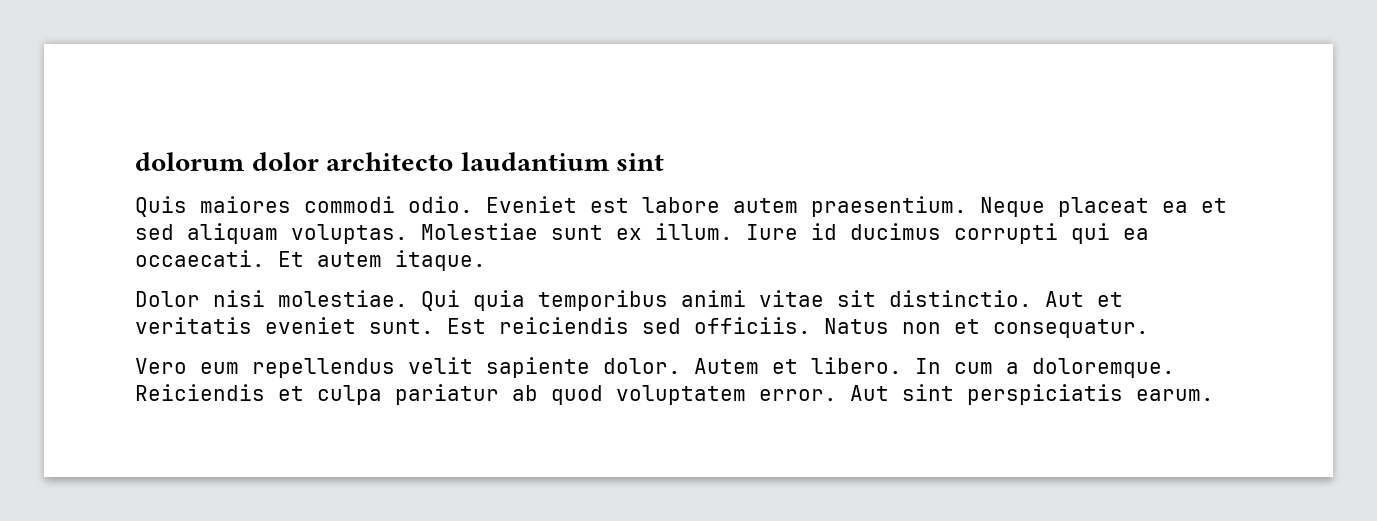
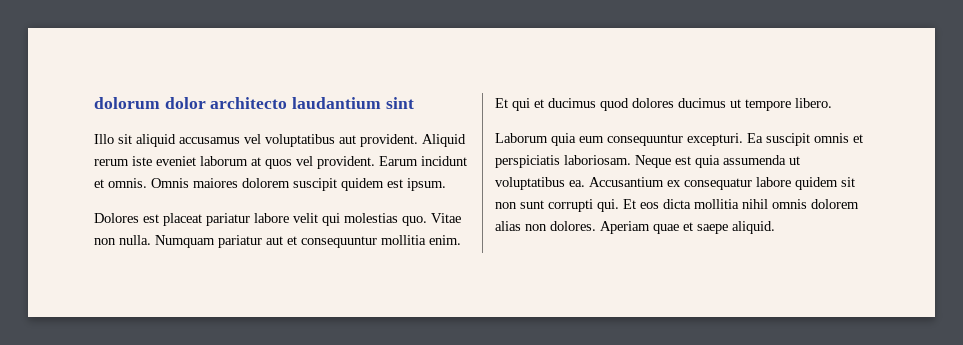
[135,196,1227,217] [135,223,1149,244] [135,250,486,271] [135,290,1123,311] [135,317,1149,338] [135,357,1175,378] [135,384,1214,405] Quis maiores commodi odio. Eveniet est labore autem praesentium. Neque placeat ea et sed aliquam voluptas. Molestiae sunt ex illum. Iure id ducimus corrupti qui ea occaecati. Et autem itaque. // Dolor nisi molestiae. Qui quia temporibus animi vitae sit distinctio. Aut et veritatis eveniet sunt. Est reiciendis sed officiis. Natus non et consequatur. // Vero eum repellendus velit sapiente dolor. Autem et libero. In cum a doloremque. Reiciendis et culpa pariatur ab quod voluptatem error. Aut sint perspiciatis earum. -> [94,134,466,147] [94,156,467,169] [94,178,446,191] [94,213,461,226] [94,235,461,248] [495,98,832,111] [495,133,863,146] [495,155,800,168] [495,177,855,190] [495,199,859,212] [495,221,775,234] Illo sit aliquid accusamus vel voluptatibus aut provident. Aliquid rerum iste eveniet laborum at quos vel provident. Earum incidunt et omnis. Omnis maiores dolorem suscipit quidem est ipsum. // Dolores est placeat pariatur labore velit qui molestias quo. Vitae non nulla. Numquam pariatur aut et consequuntur mollitia enim. Et qui et ducimus quod dolores ducimus ut tempore libero. // Laborum quia eum consequuntur excepturi. Ea suscipit omnis et perspiciatis laboriosam. Neque est quia assumenda ut voluptatibus ea. Accusantium ex consequatur labore quidem sit non sunt corrupti qui. Et eos dicta mollitia nihil omnis dolorem alias non dolores. Aperiam quae et saepe aliquid.

